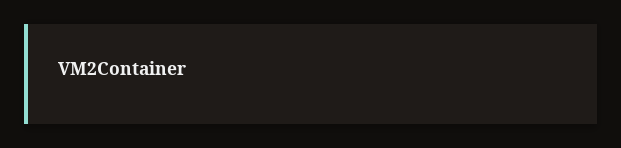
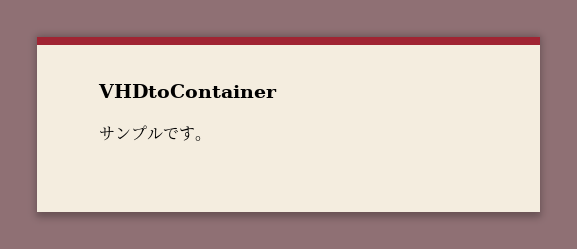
[58,61,186,75] VM2Container -> [98,84,277,98] [99,125,211,141] VHDtoContainer // サンプルです。

